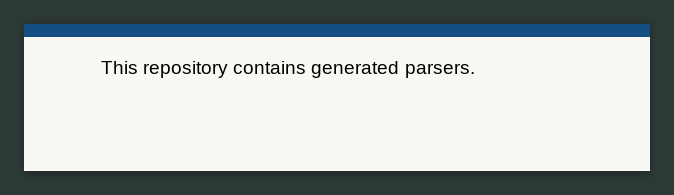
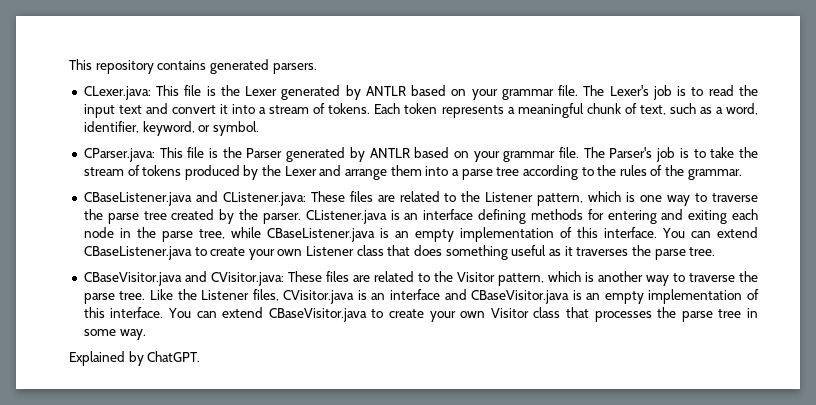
(475, 70) none -> [83,85,759,100] [83,103,758,118] [83,121,259,136] [83,147,758,162] [83,165,742,180] [83,191,758,206] [83,209,759,224] [83,227,758,242] [83,245,716,260] [83,271,758,286] [83,289,759,304] [83,307,759,322] [83,329,146,340] [69,351,201,366] // CLexer.java: This file is the Lexer generated by ANTLR based on your grammar file. The Lexer's job is to read the input text and convert it into a stream of tokens. Each token represents a meaningful chunk of text, such as a word, identifier, keyword, or symbol. // CParser.java: This file is the Parser generated by ANTLR based on your grammar file. The Parser's job is to take the stream of tokens produced by the Lexer and arrange them into a parse tree according to the rules of the grammar. // CBaseListener.java and CListener.java: These files are related to the Listener pattern, which is one way to traverse the parse tree created by the parser. CListener.java is an interface defining methods for entering and exiting each node in the parse tree, while CBaseListener.java is an empty implementation of this interface. You can extend CBaseListener.java to create your own Listener class that does something useful as it traverses the parse tree. // CBaseVisitor.java and CVisitor.java: These files are related to the Visitor pattern, which is another way to traverse the parse tree. Like the Listener files, CVisitor.java is an interface and CBaseVisitor.java is an empty implementation of this interface. You can extend CBaseVisitor.java to create your own Visitor class that processes the parse tree in some way. // Explained by ChatGPT.

